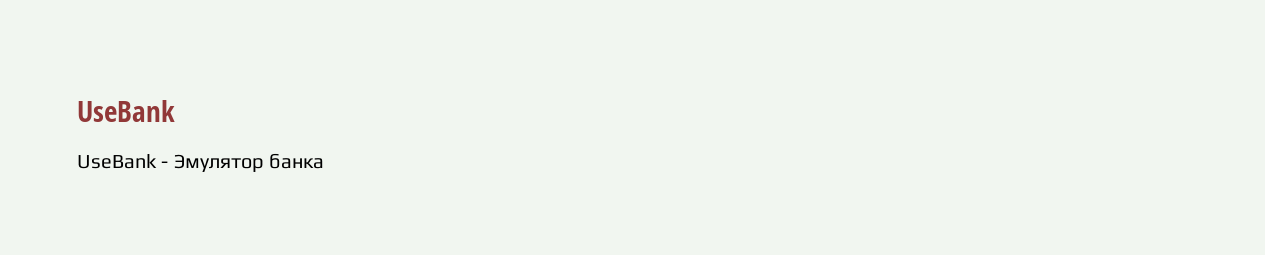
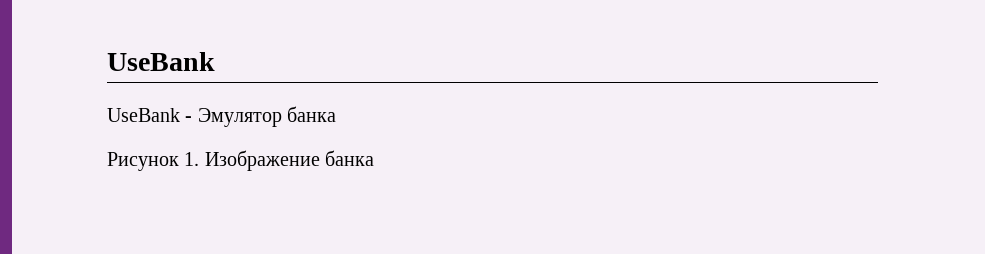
(325, 161) none -> [107,150,375,171] // Рисунок 1. Изображение банка

